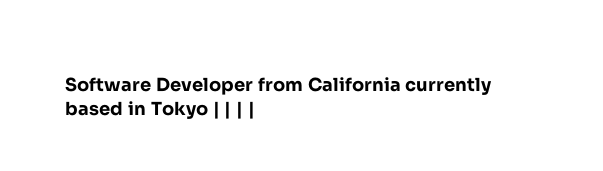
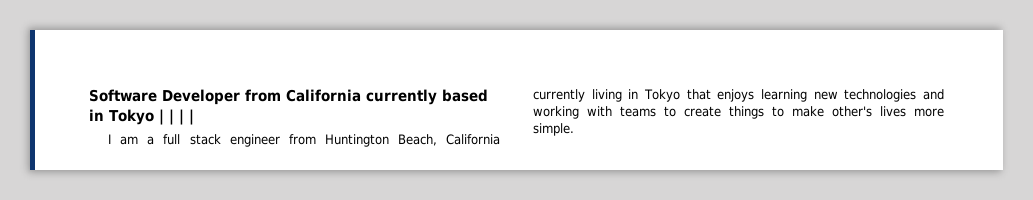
(256, 110) none -> [108,134,500,147] [533,89,944,102] [533,106,944,119] [533,123,574,136] // I am a full stack engineer from Huntington Beach, California currently living in Tokyo that enjoys learning new technologies and working with teams to create things to make other's lives more simple.

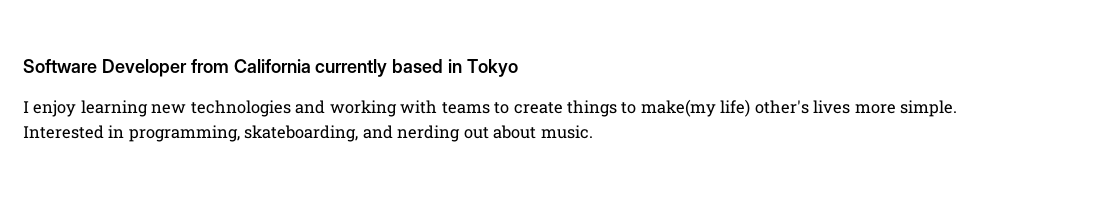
[158,109,194,125] [108,134,500,147] [533,89,755,102] | | | | // I am a full stack engineer from Huntington Beach, California currently living in Tokyo that enjoys -> [23,100,77,117] // I enjoy
[792,106,824,117] make -> [640,99,751,117] make(my life)
(574, 129) none -> [23,125,593,142] Interested in programming, skateboarding, and nerding out about music.

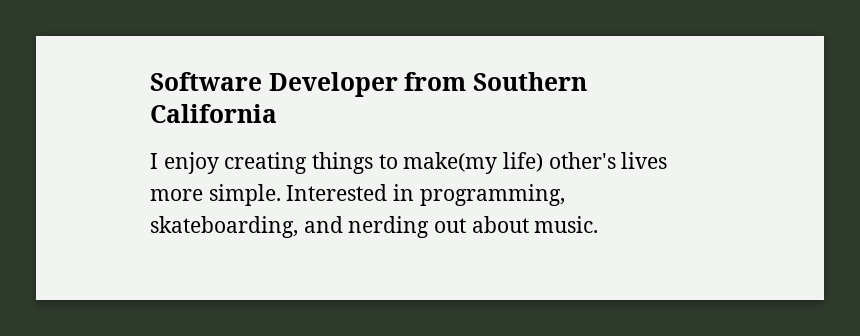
(229, 66) none -> [472,72,587,91] Southern
[315,59,519,77] [23,100,563,117] currently based in Tokyo // I enjoy learning new technologies and working with teams to create -> [150,152,308,174] // I enjoy creating

